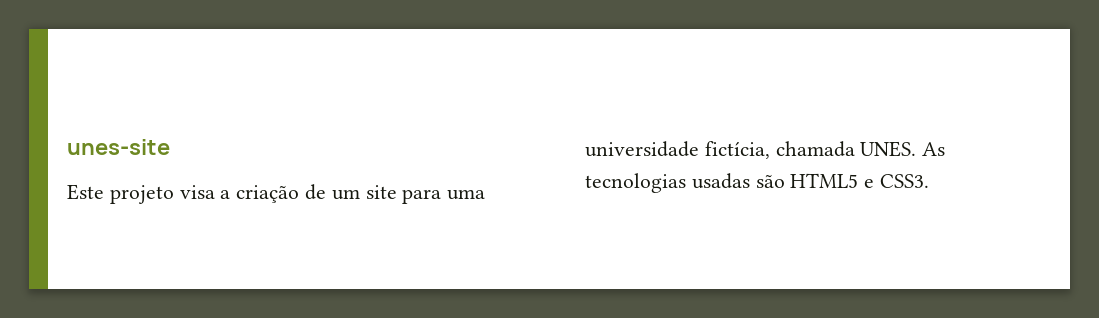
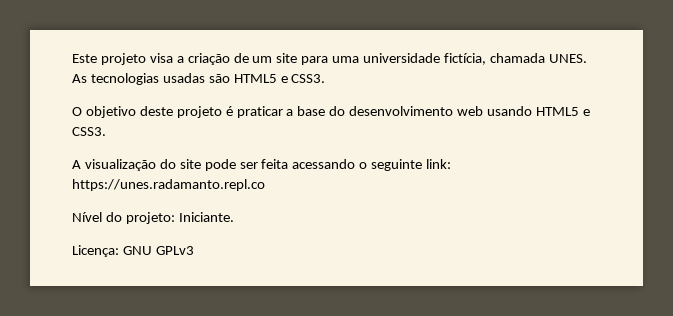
[67,139,170,155] unes-site // -> (72, 58) none
(930, 181) none -> [72,106,590,118] [72,127,106,136] [72,159,452,171] [72,179,265,191] [72,212,234,224] [72,245,194,257] // O objetivo deste projeto é praticar a base do desenvolvimento web usando HTML5 e CSS3. // A visualização do site pode ser feita acessando o seguinte link: https://unes.radamanto.repl.co // Nível do projeto: Iniciante. // Licença: GNU GPLv3

